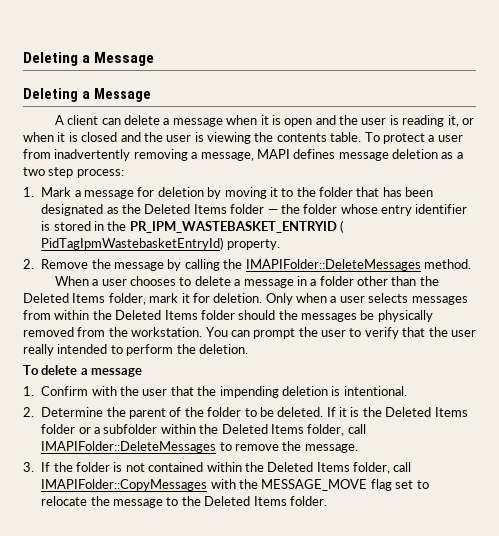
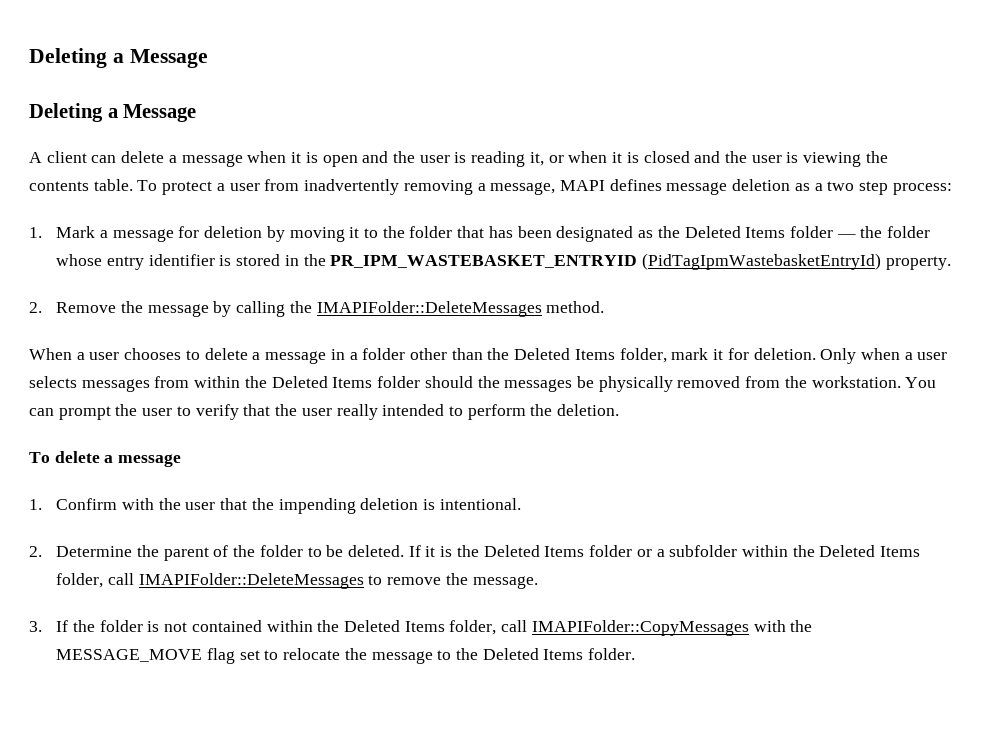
[340,220,345,233] [41,237,224,250] ( PidTagIpmWastebasketEntryId) -> [641,253,881,270] (PidTagIpmWastebasketEntryId)

